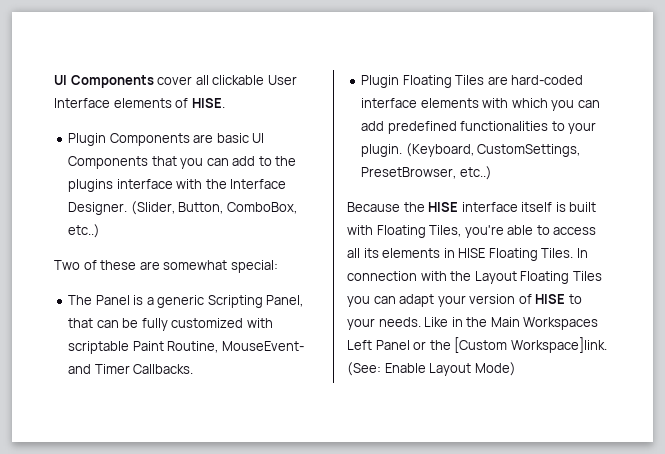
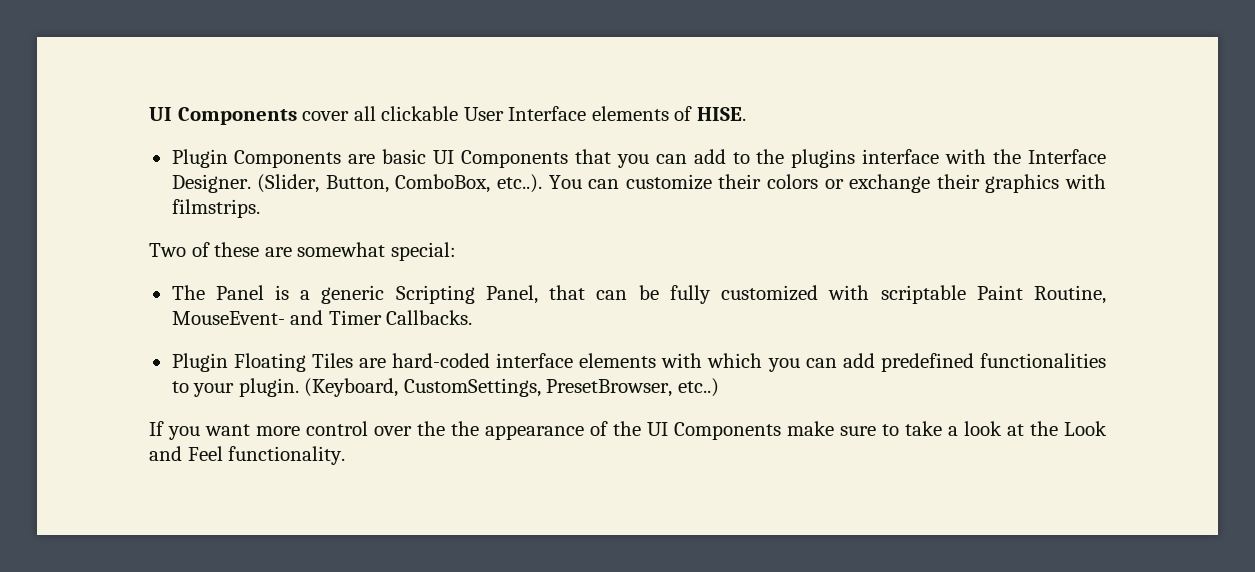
[68,224,101,238] etc..) -> [496,174,1106,193] [171,199,260,218] etc..). You can customize their colors or exchange their graphics with filmstrips.
[347,202,597,212] [347,225,597,238] [347,248,588,261] [347,271,602,284] [347,294,582,307] [347,317,599,330] [347,337,607,353] [347,362,516,376] Because the HISE interface itself is built with Floating Tiles, you're able to access all its elements in HISE Floating Tiles. In connection with the Layout Floating Tiles you can adapt your version of HISE to your needs. Like in the Main Workspaces Left Panel or the [Custom Workspace]link. (See: Enable Layout Mode) -> [149,421,1107,440] [149,446,346,465] If you want more control over the the appearance of the UI Components make sure to take a look at the Look and Feel functionality.

